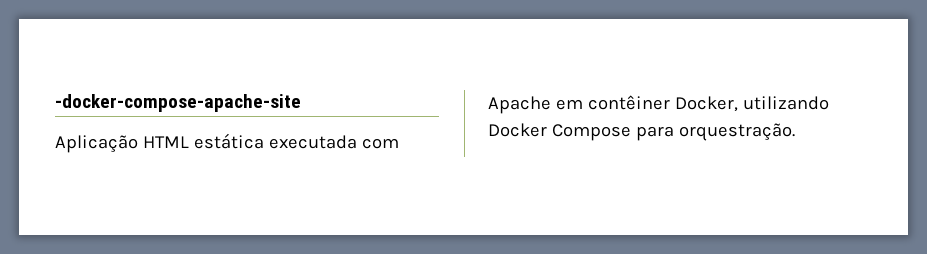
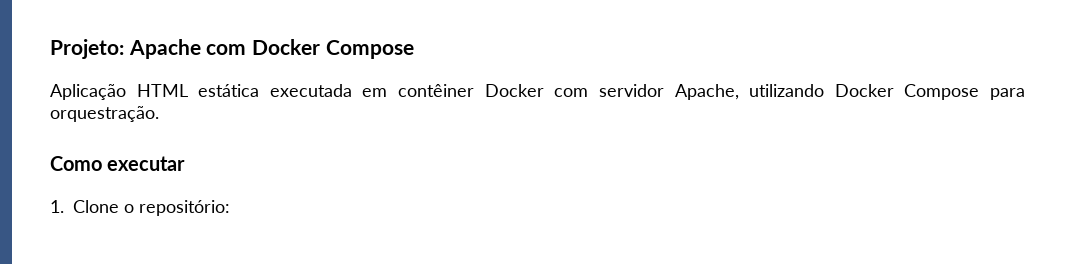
[55,94,301,112] -docker-compose-apache-site -> [50,39,414,59] Projeto: Apache com Docker Compose
[361,138,399,149] [488,95,738,114] com Apache em contêiner Docker, -> [362,84,739,100] em contêiner Docker com servidor Apache,
(795, 132) none -> [50,156,186,171] [50,200,231,216] // Como executar // 1. Clone o repositório:

